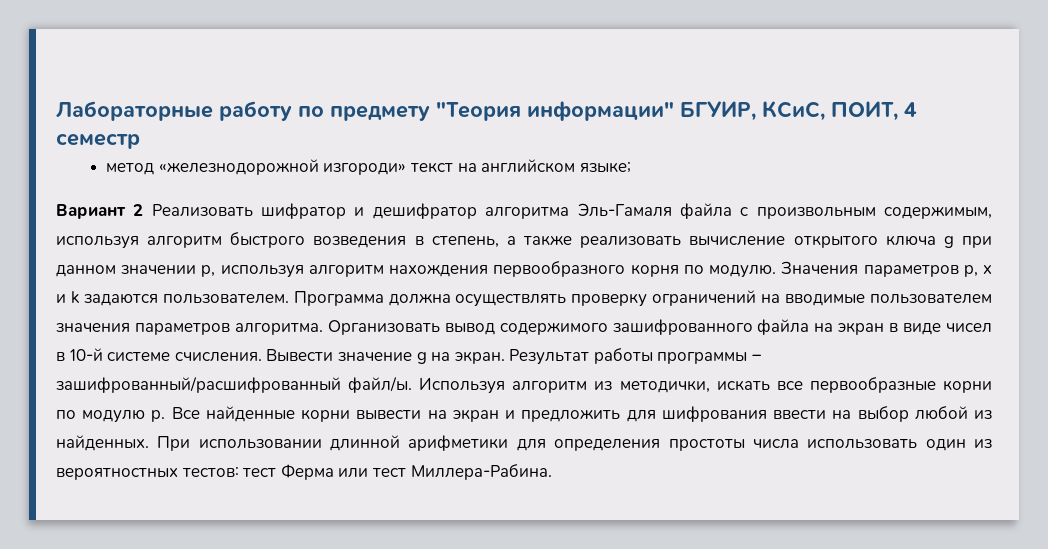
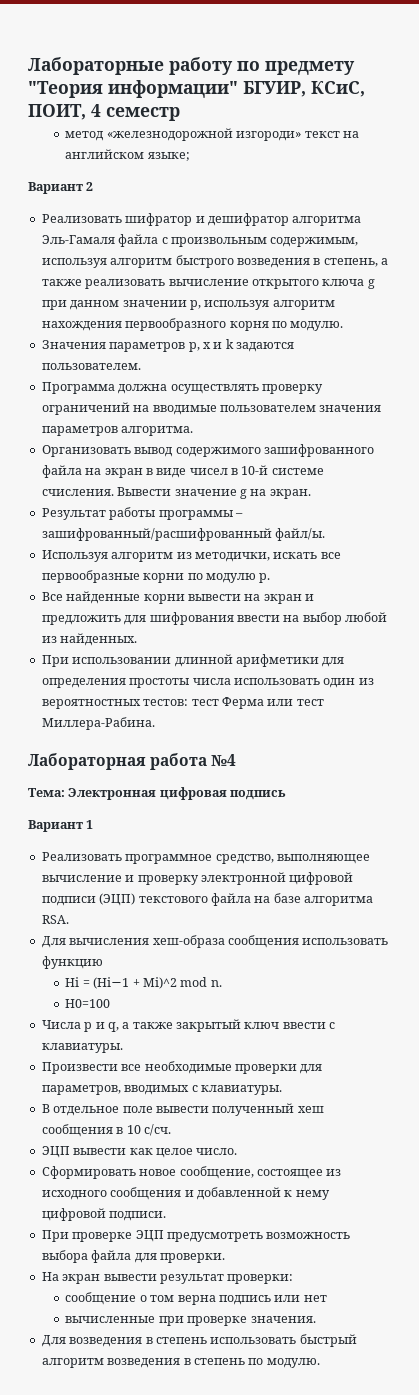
(144, 210) none -> (94, 186) //
(777, 271) none -> (344, 326) //
(289, 299) none -> (141, 366) //
(323, 329) none -> (194, 431) //
(505, 357) none -> (311, 494) //
(413, 384) none -> (326, 534) //
(166, 416) none -> (271, 578) //
(149, 443) none -> (138, 639) //
(552, 472) none -> [28,753,237,770] [28,787,287,800] [28,820,94,832] [41,852,370,864] [41,872,354,885] [41,893,373,906] [41,915,69,924] [41,935,389,948] [41,956,103,969] [65,977,222,989] [65,999,111,1008] [41,1019,336,1032] [41,1043,123,1053] [41,1061,323,1074] [41,1085,282,1095] [41,1103,324,1116] [41,1124,171,1137] [41,1146,238,1158] [41,1166,342,1179] [41,1187,330,1200] [41,1208,167,1221] [41,1230,351,1242] [41,1250,225,1263] [41,1272,294,1284] [65,1292,327,1305] [65,1316,316,1326] [41,1334,357,1347] [41,1358,320,1368] // Лабораторная работа №4 // Тема: Электронная цифровая подпись // Вариант 1 // Реализовать программное средство, выполняющее вычисление и проверку электронной цифровой подписи (ЭЦП) текстового файла на базе алгоритма RSA. // Для вычисления хеш-образа сообщения использовать функцию // Hi = (Hi−1 + Mi)^2 mod n. // Н0=100 // Числа p и q, а также закрытый ключ ввести с клавиатуры. // Произвести все необходимые проверки для параметров, вводимых с клавиатуры. // В отдельное поле вывести полученный хеш сообщения в 10 с/cч. // ЭЦП вывести как целое число. // Сформировать новое сообщение, состоящее из исходного сообщения и добавленной к нему цифровой подписи. // При проверке ЭЦП предусмотреть возможность выбора файла для проверки. // На экран вывести результат проверки: // сообщение о том верна подпись или нет // вычисленные при проверке значения. // Для возведения в степень использовать быстрый алгоритм возведения в степень по модулю.

